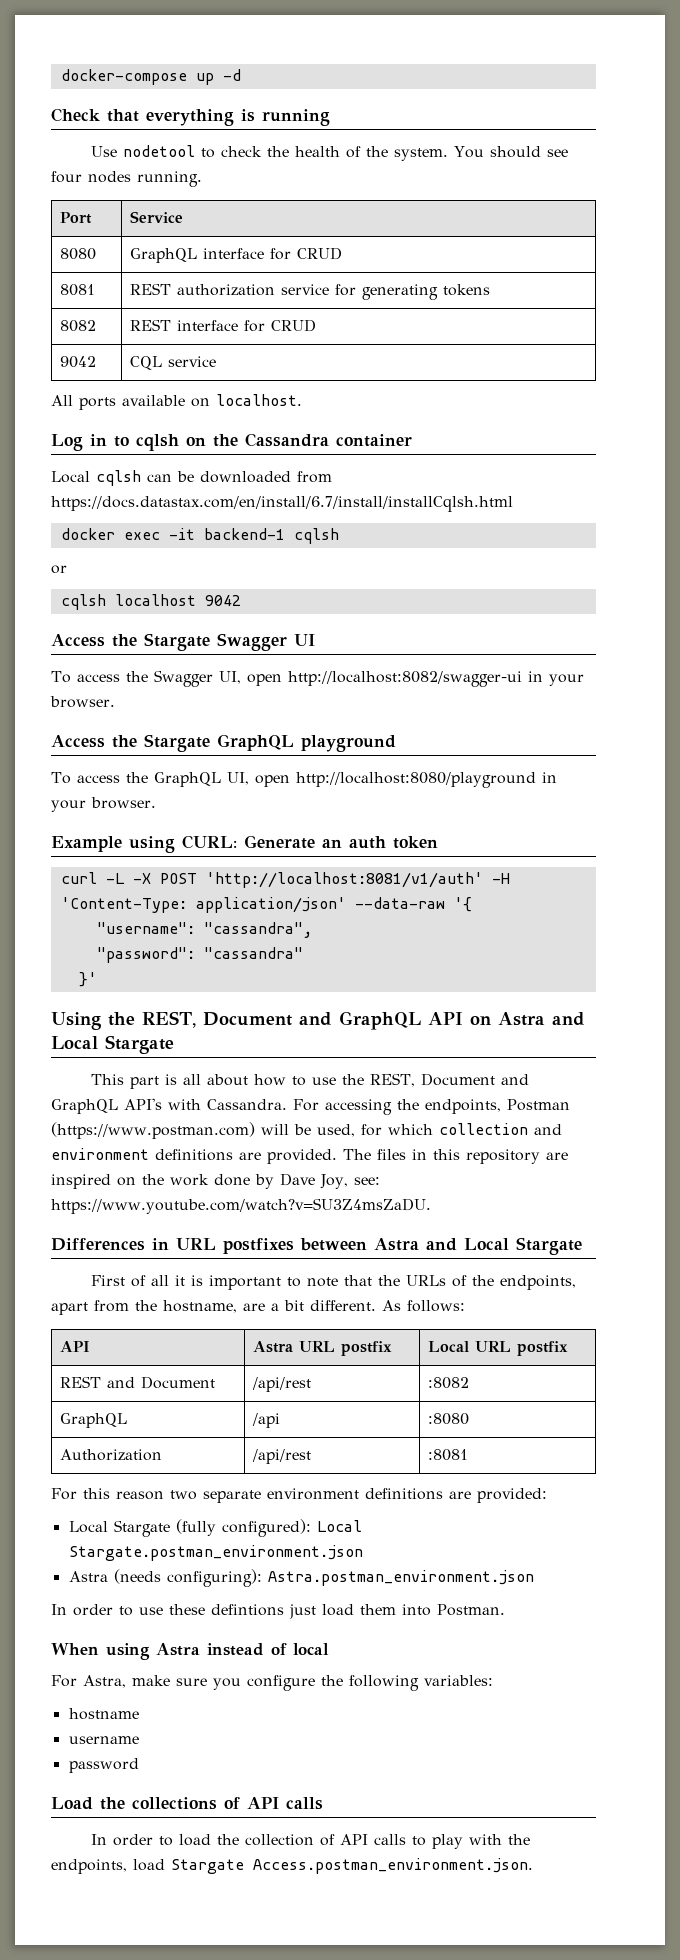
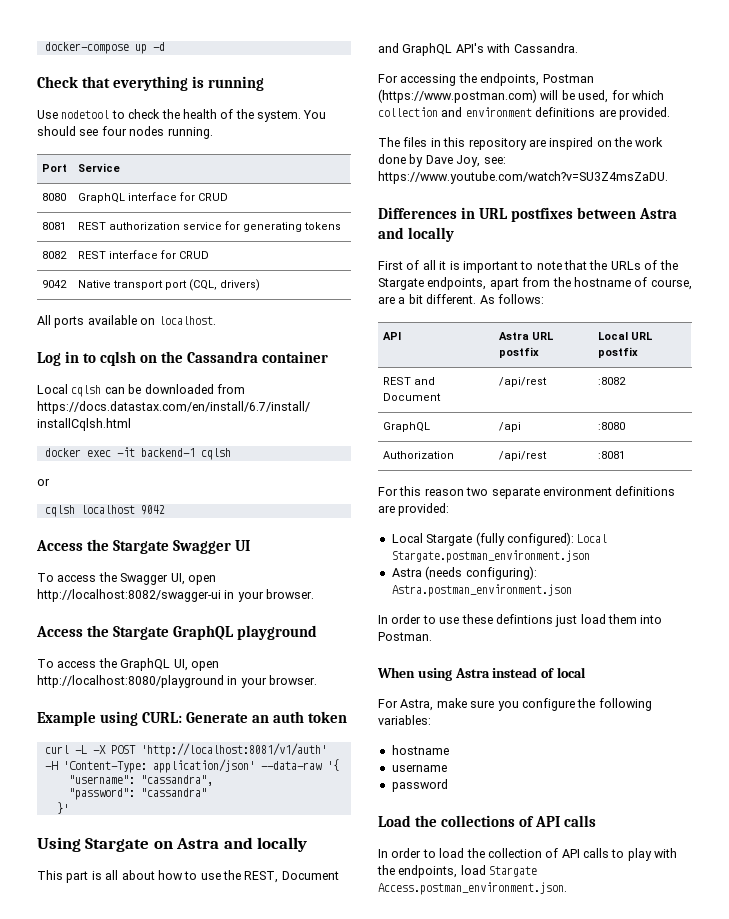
[130,356,217,370] CQL service -> [78,279,261,291] Native transport port (CQL, drivers)
[108,1011,463,1030] the REST, Document and GraphQL API -> [85,838,150,852] Stargate
[51,1035,174,1054] Local Stargate -> [257,837,308,852] locally
(287, 1104) none -> (578, 48) //
(337, 1156) none -> (670, 113) //
[464,1237,582,1255] Local Stargate -> [408,227,455,242] locally
(494, 1280) none -> [378,278,424,290] Stargate
[163,1300,237,1313] hostname, -> [573,277,692,290] hostname of course,

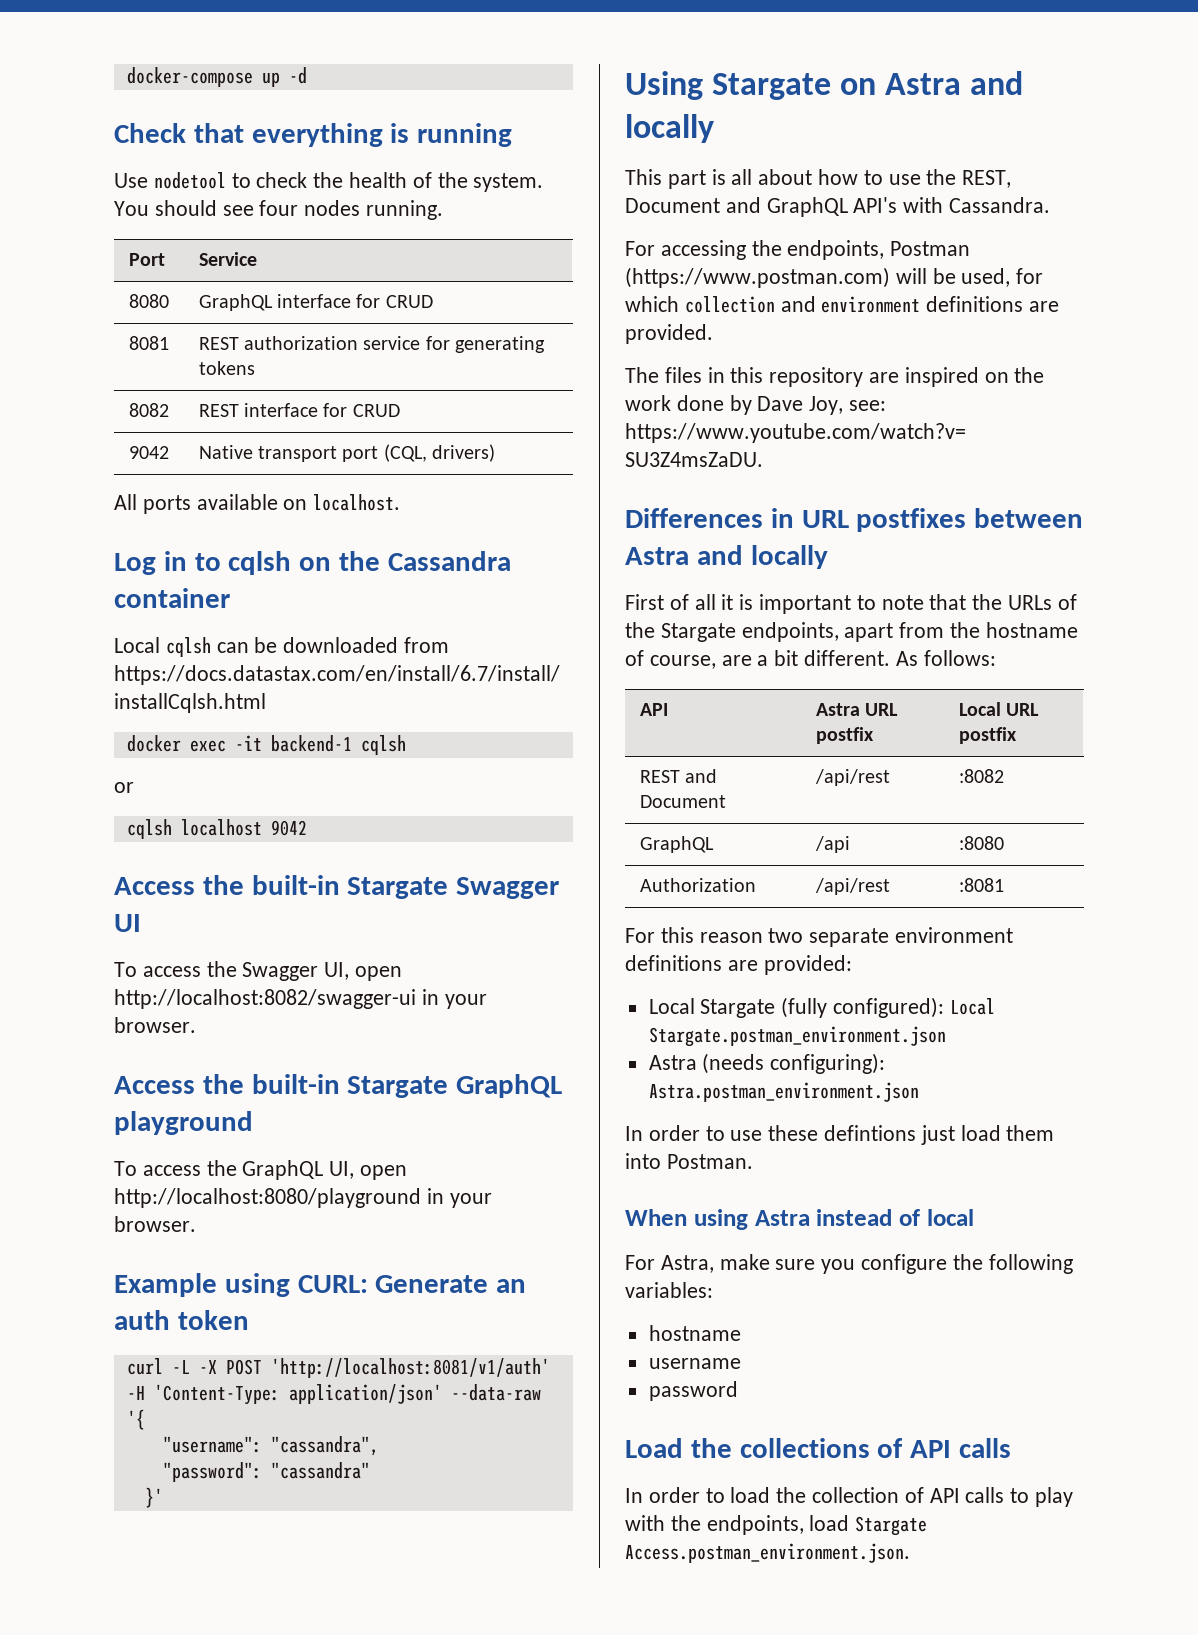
(110, 545) none -> [251,875,340,895] built-in
(110, 631) none -> [251,1074,340,1094] built-in

